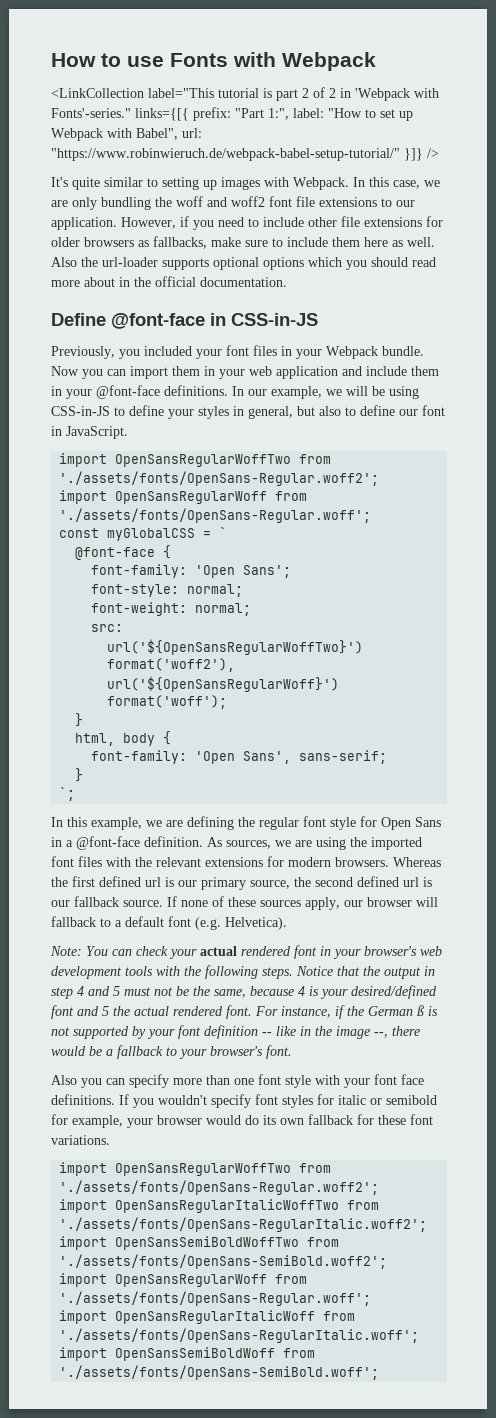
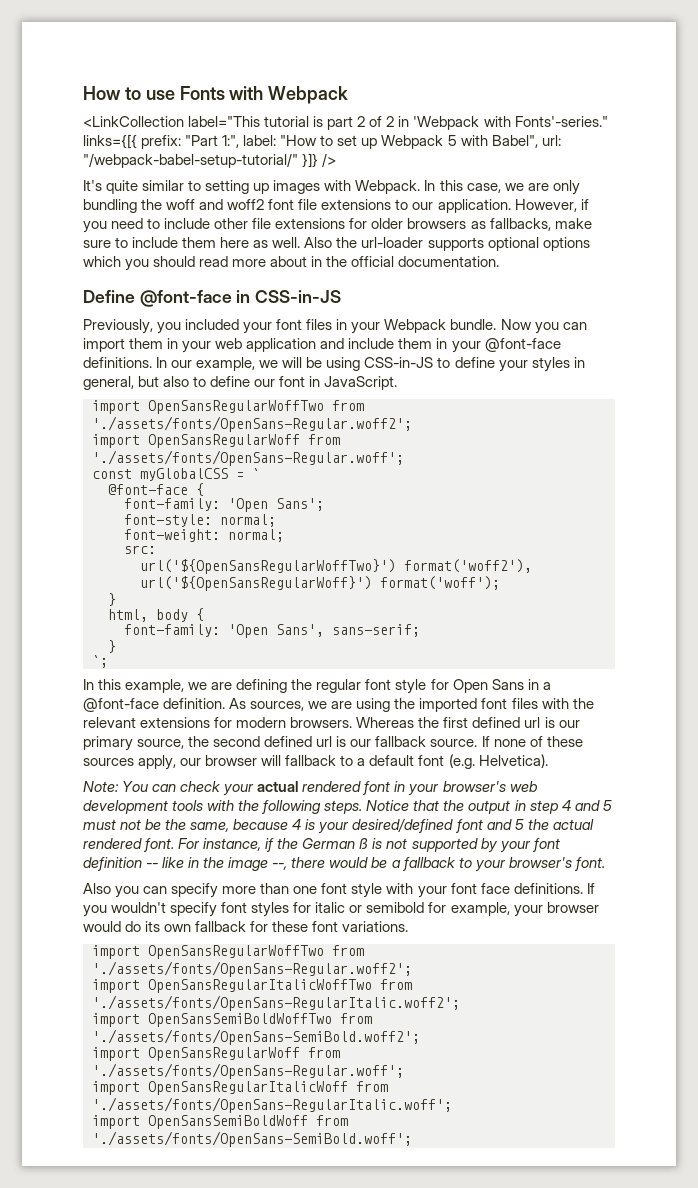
(103, 134) none -> [447,135,457,146] 5
[51,148,400,161] "https://www.robinwieruch.de/webpack-babel-setup-tutorial/" -> [83,153,298,168] "/webpack-babel-setup-tutorial/"

